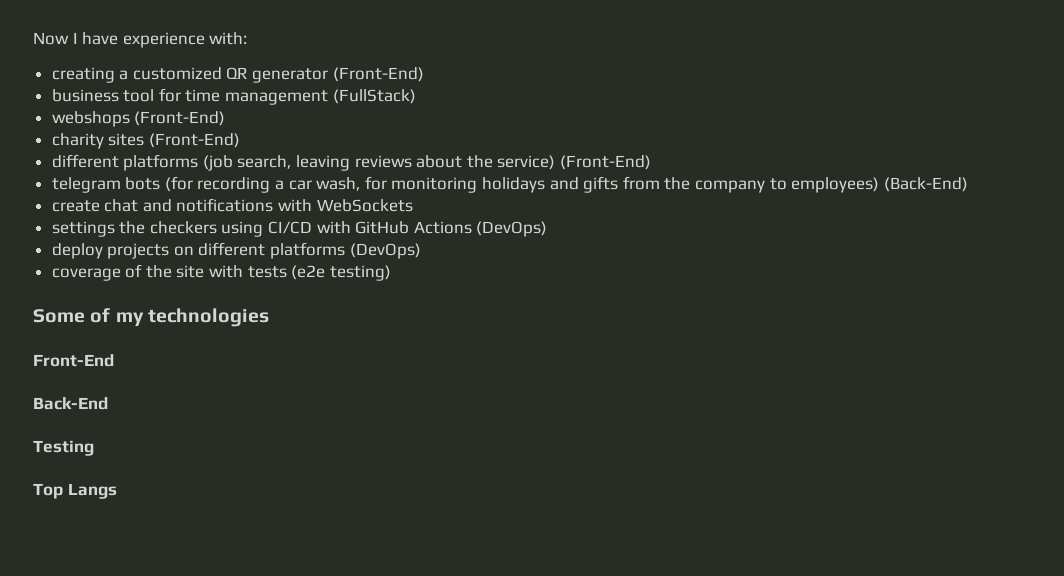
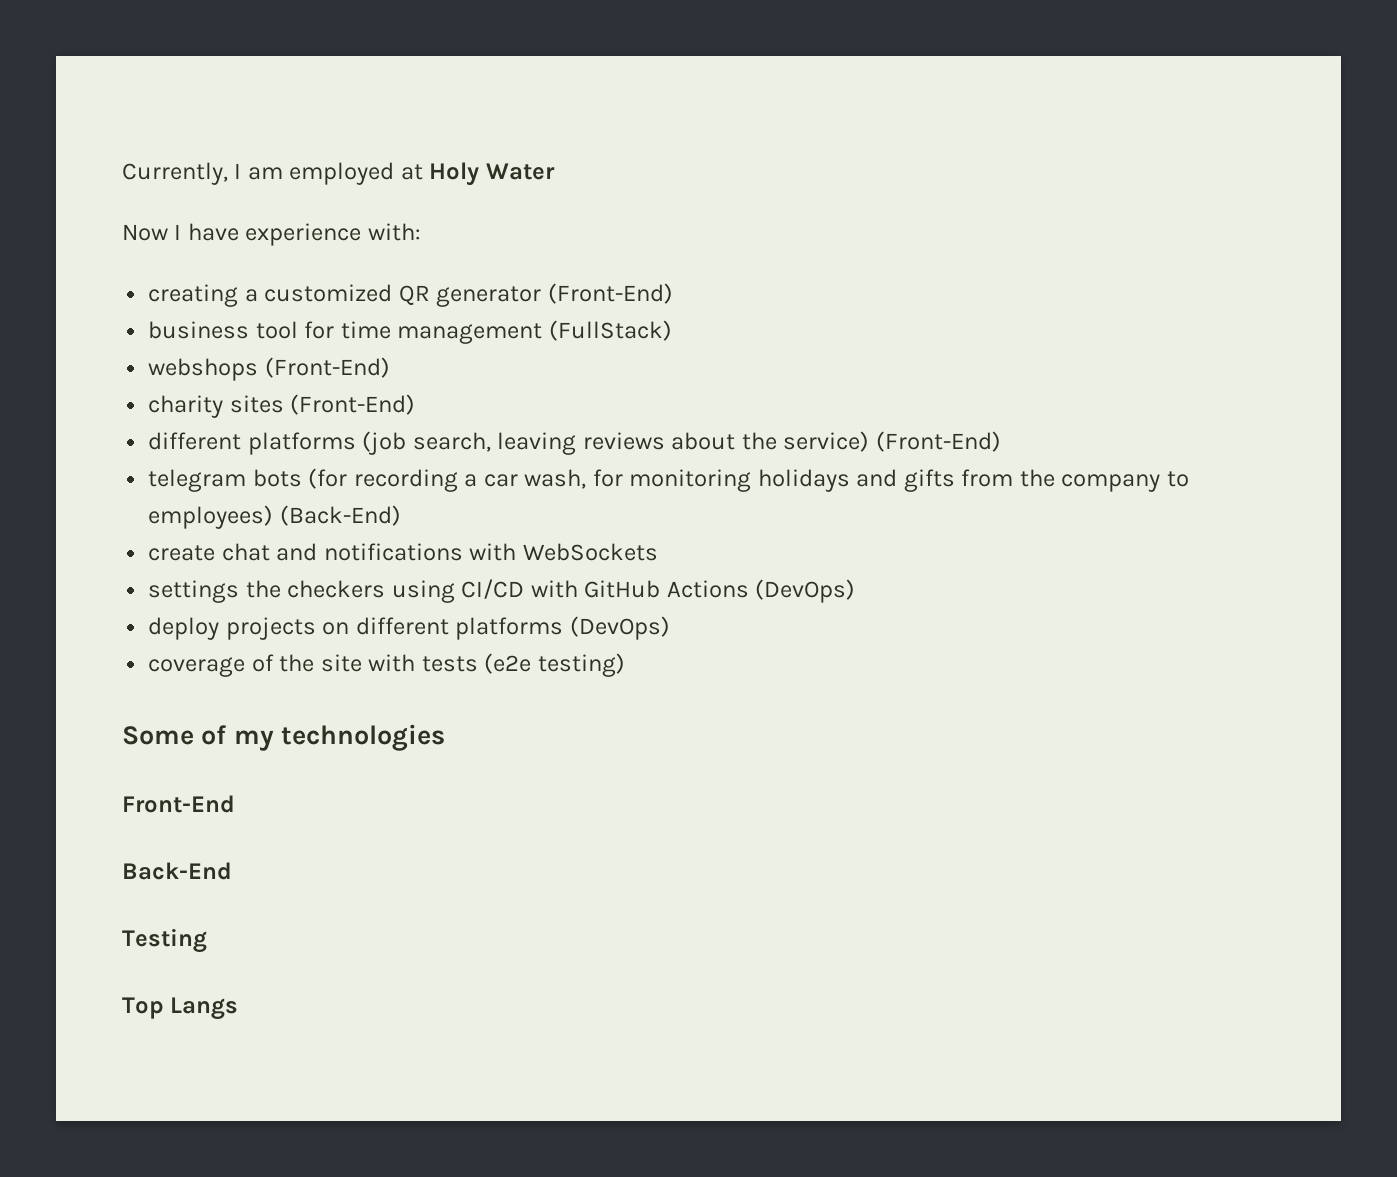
(33, 38) none -> [122,162,555,186] Currently, I am employed at Holy Water //

